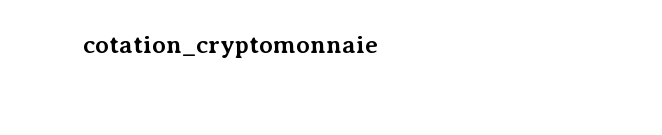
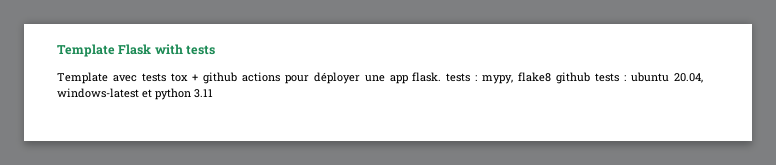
[83,36,378,58] cotation_cryptomonnaie -> [57,44,216,57] [57,72,703,84] [57,88,213,100] Template Flask with tests // Template avec tests tox + github actions pour déployer une app flask. tests : mypy, flake8 github tests : ubuntu 20.04, windows-latest et python 3.11

